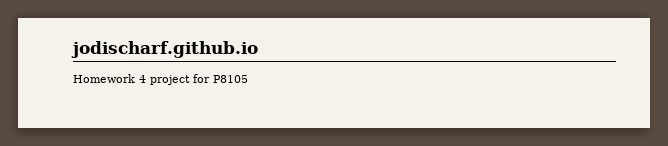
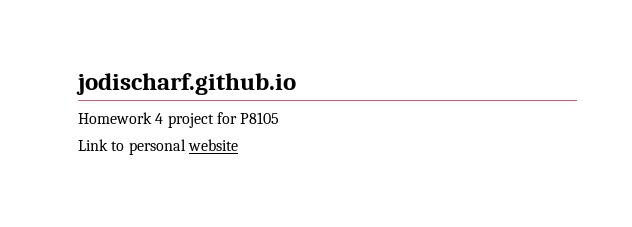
(248, 79) none -> [78,139,238,155] // Link to personal website

